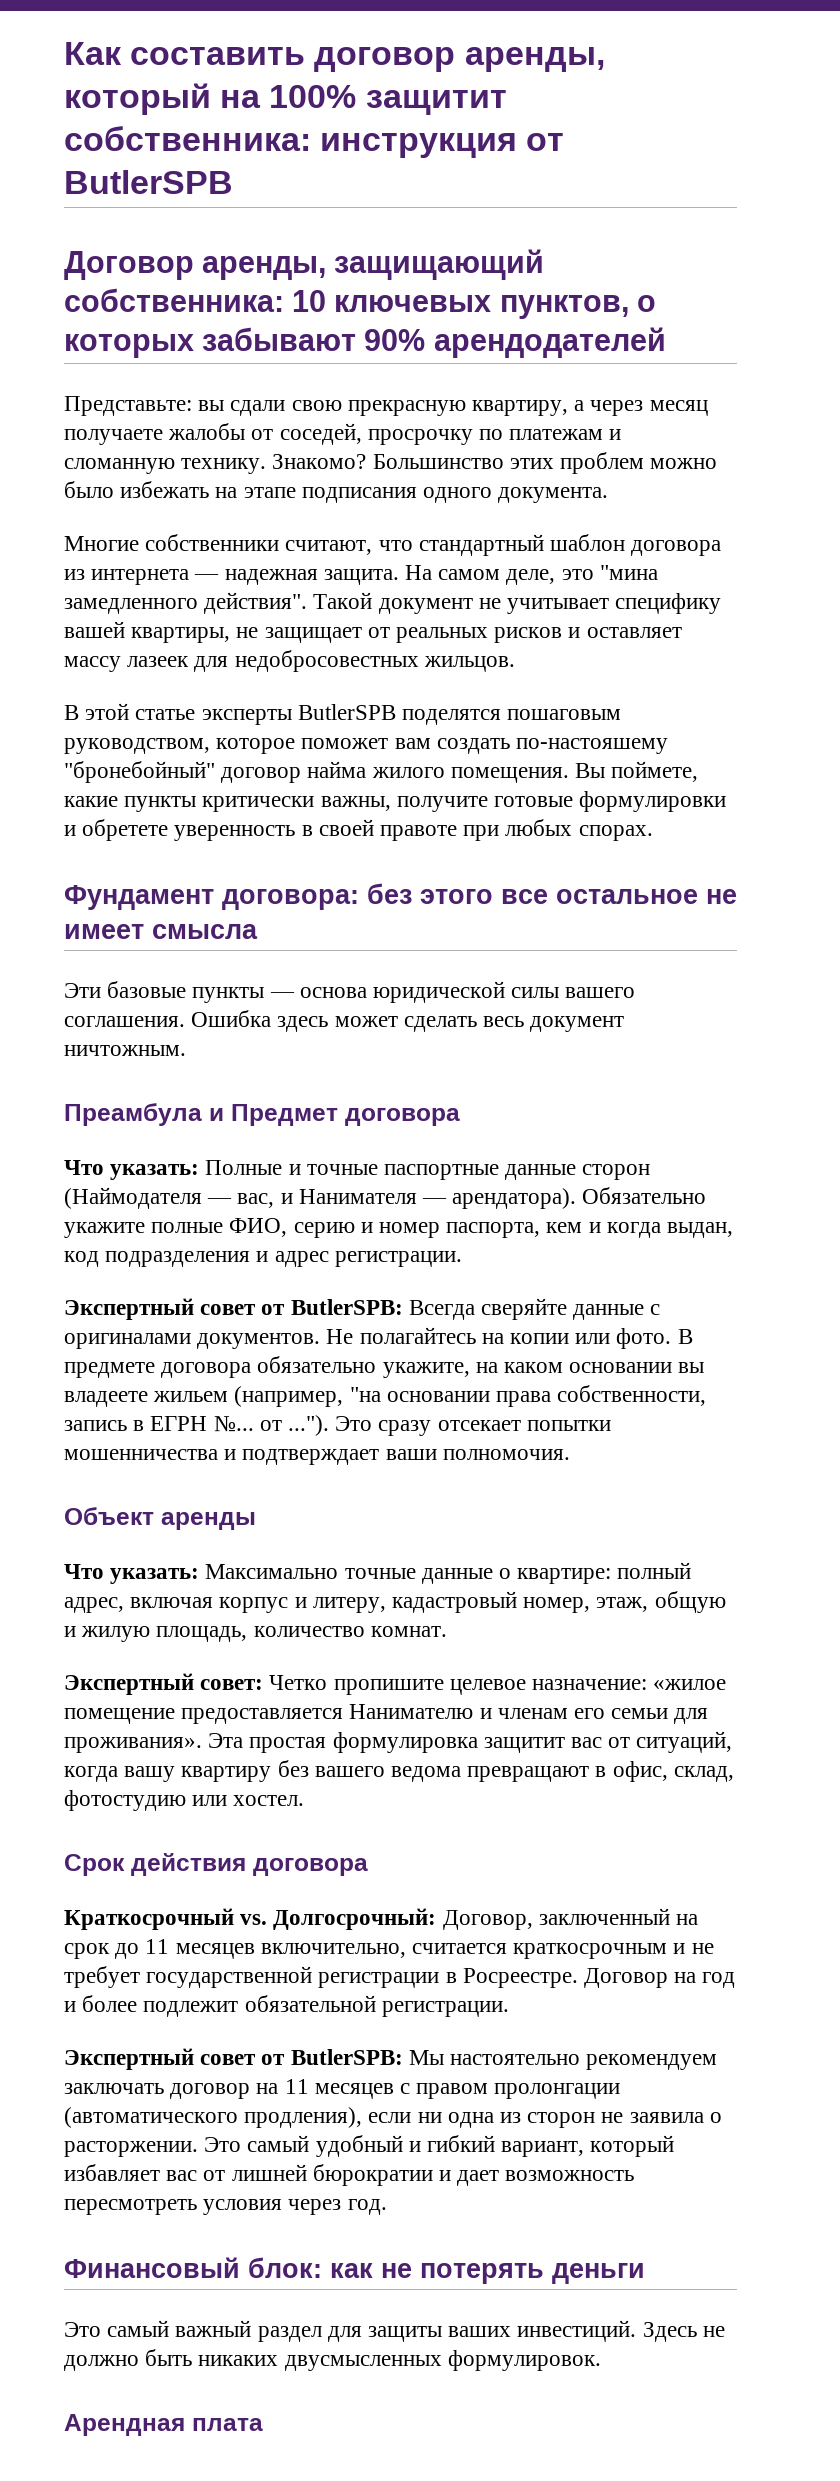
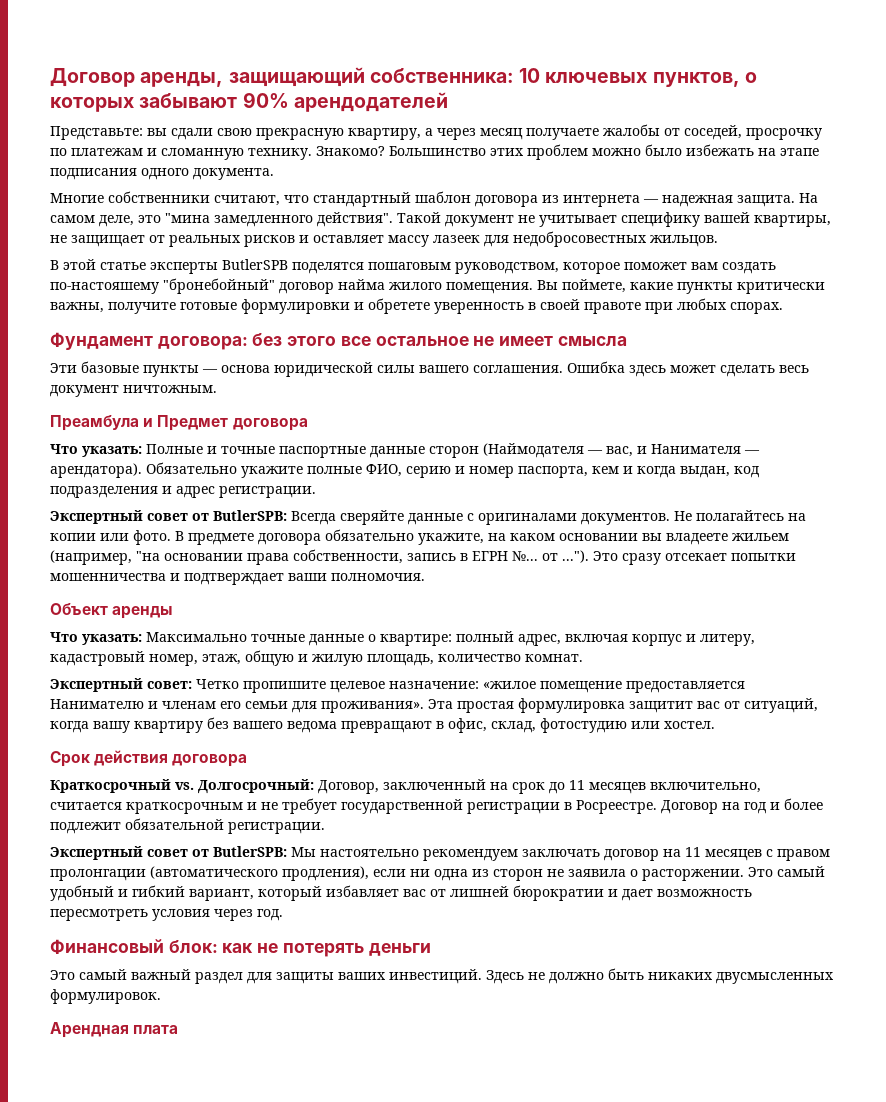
[64,42,605,72] [64,83,507,115] [64,126,565,158] [64,170,233,194] Как составить договор аренды, который на 100% защитит собственника: инструкция от ButlerSPB // -> (50, 77) none

